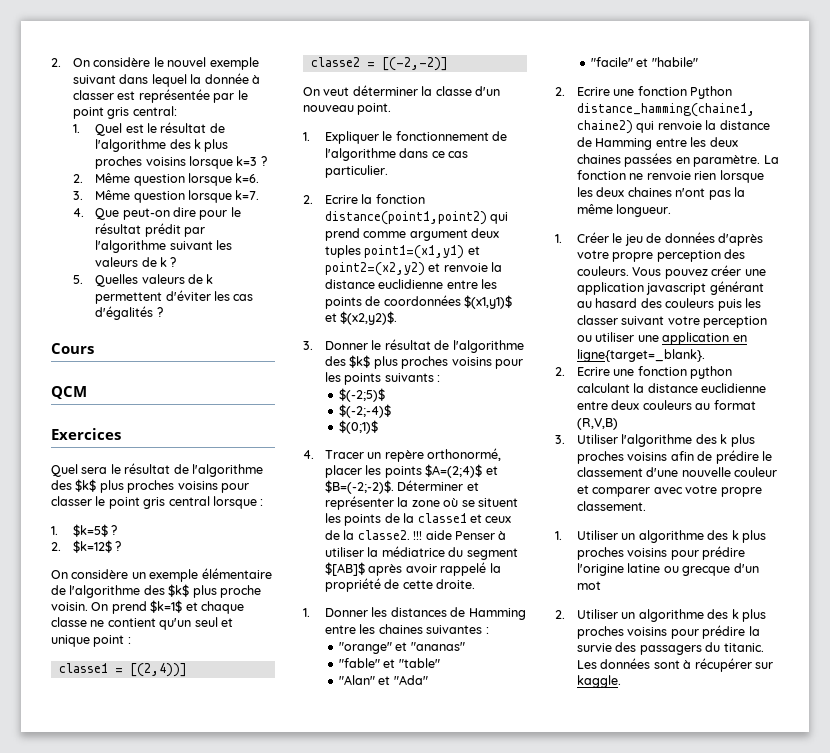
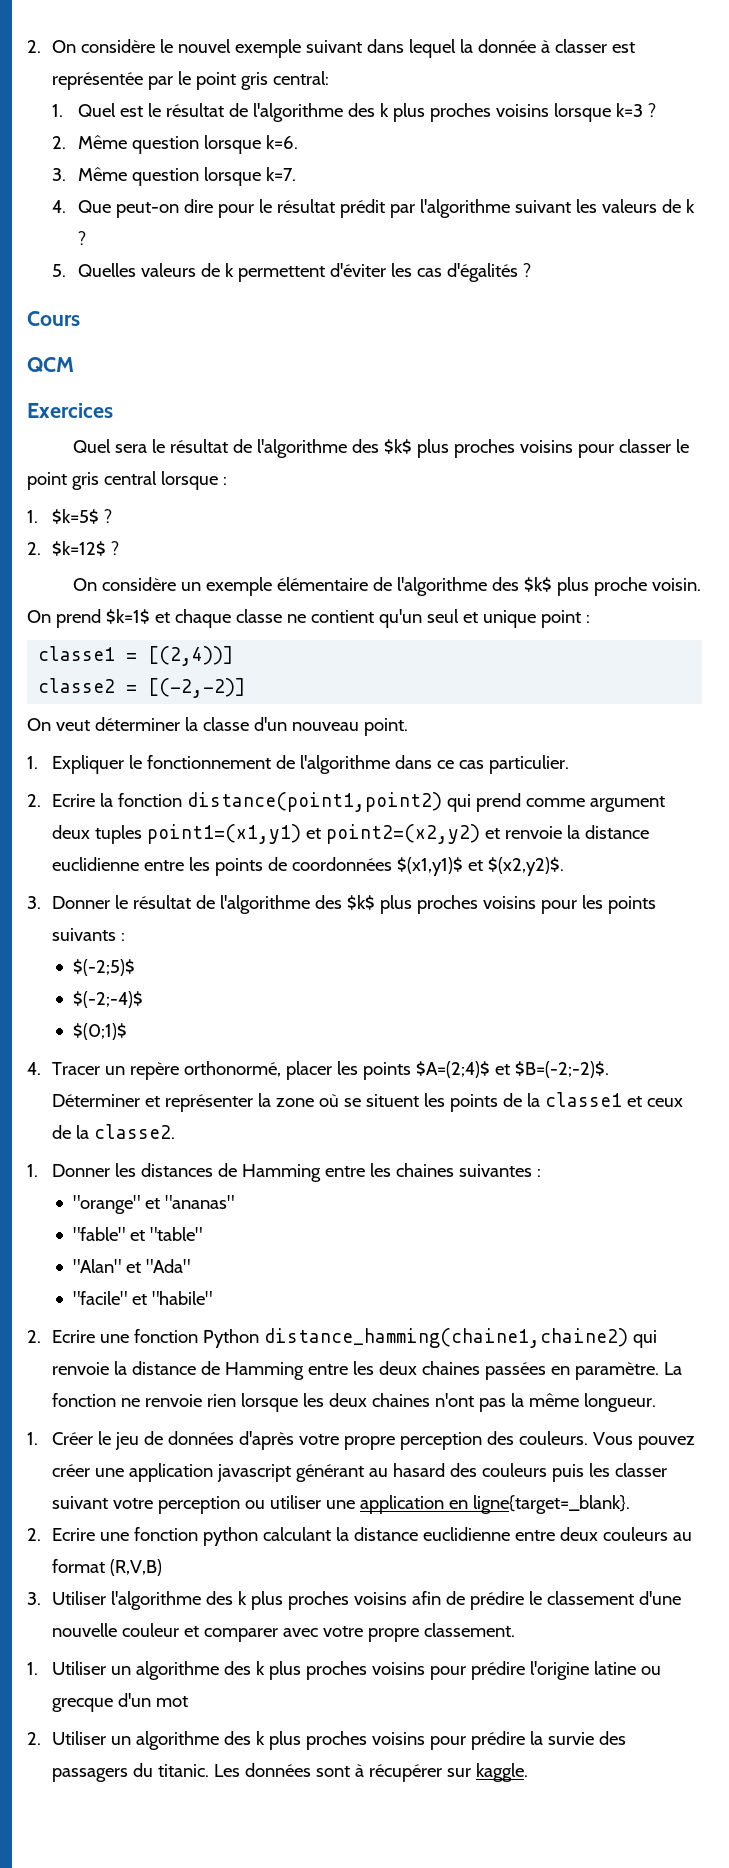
[413,530,507,540] [325,546,518,560] [325,562,501,576] [325,578,476,592] !!! aide Penser à utiliser la médiatrice du segment $[AB]$ après avoir rappelé la propriété de cette droite. -> (176, 1131) none

